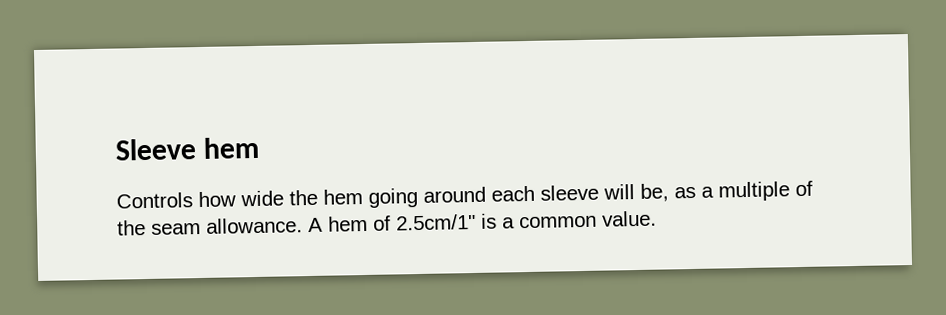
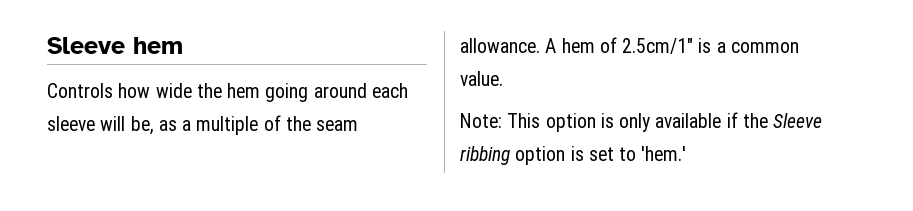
(657, 218) none -> [460,112,823,132] [460,146,687,165] // Note: This option is only available if the Sleeve ribbing option is set to 'hem.'

